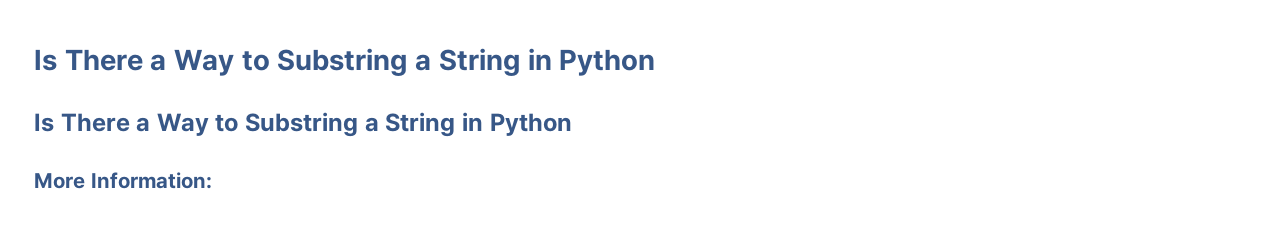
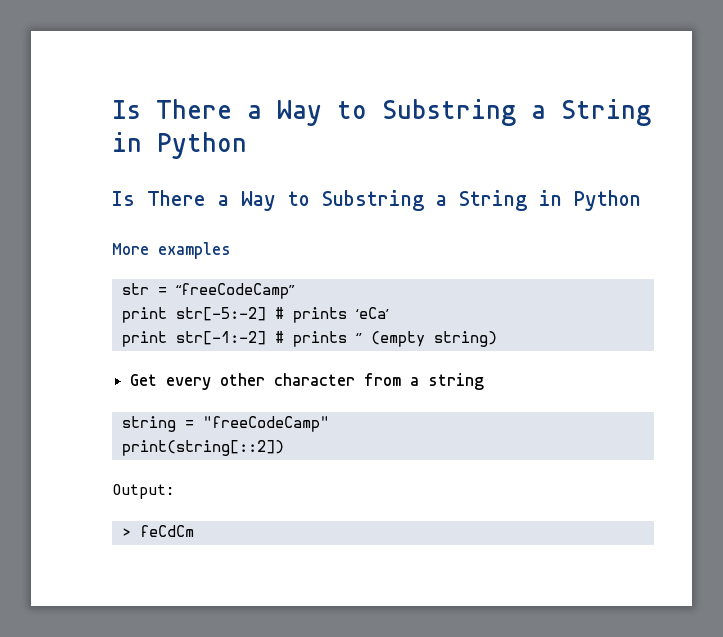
[90,172,212,189] Information: -> [158,242,231,259] [121,283,295,299] [121,307,389,323] [121,331,497,347] [130,373,485,390] [121,416,329,432] [121,440,284,456] [112,484,175,499] [121,525,194,537] examples // str = “freeCodeCamp” // print str[-5:-2] # prints ‘eCa’ // print str[-1:-2] # prints ‘’ (empty string) // Get every other character from a string // string = "freeCodeCamp" // print(string[::2]) // Output: // > feCdCm

